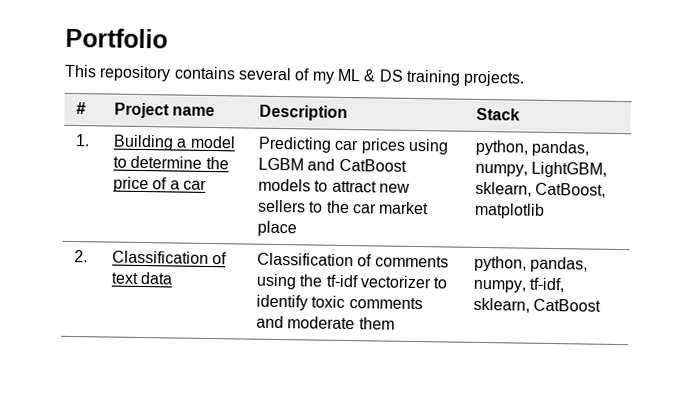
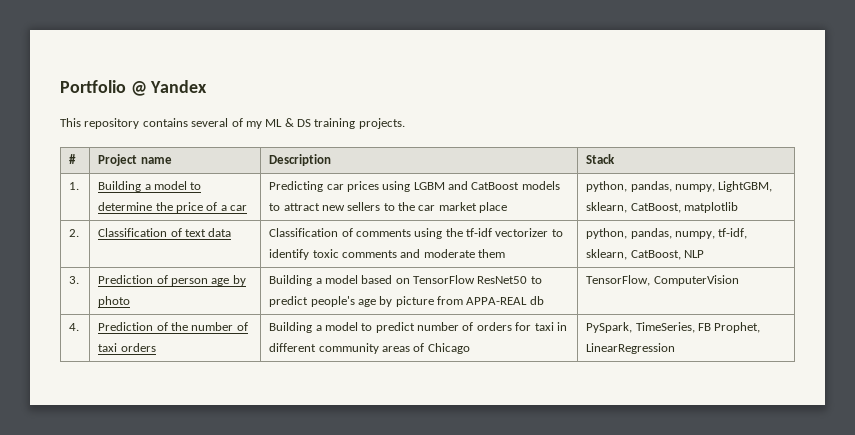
(168, 38) none -> [130,80,208,96] @ Yandex
[533,298,602,312] CatBoost -> [630,250,704,260] [69,276,80,284] [98,275,246,286] [98,296,131,307] [269,275,542,286] [269,296,544,307] [586,275,739,286] [69,323,80,331] [98,322,248,331] [98,343,156,352] [269,322,567,333] [269,343,470,354] [586,322,761,333] [586,343,676,354] CatBoost, NLP // 3. | Prediction of person age by photo | Building a model based on TensorFlow ResNet50 to predict people's age by picture from APPA-REAL db | TensorFlow, ComputerVision // 4. | Prediction of the number of taxi orders | Building a model to predict number of orders for taxi in different community areas of Chicago | PySpark, TimeSeries, FB Prophet, LinearRegression

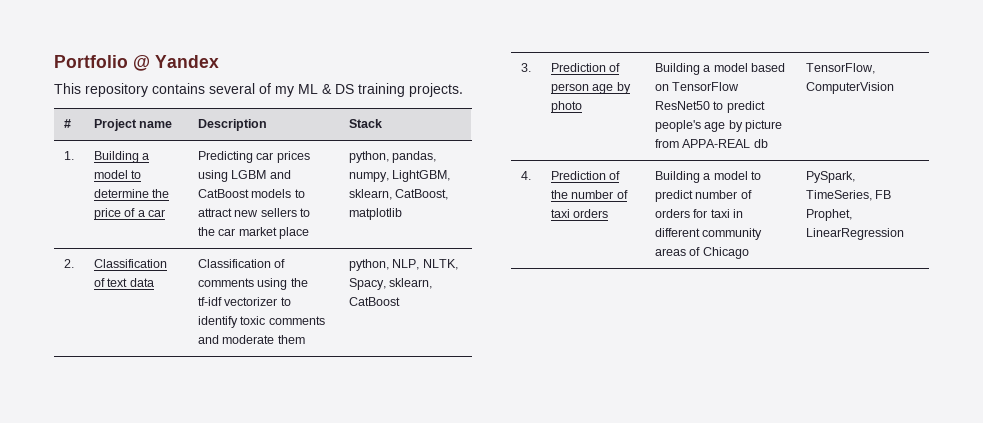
[630,228,748,239] [586,249,704,260] pandas, numpy, tf-idf, sklearn, CatBoost, NLP -> [392,259,458,270] [348,278,433,290] [348,297,400,306] NLP, NLTK, Spacy, sklearn, CatBoost

